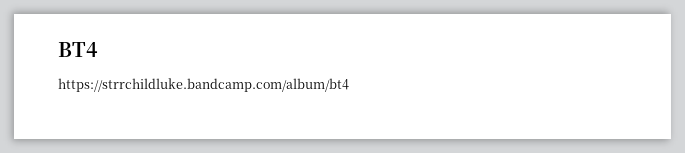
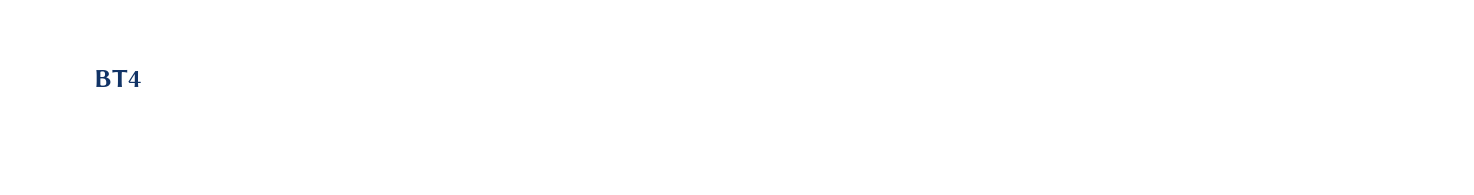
[58,78,349,92] // https://strrchildluke.bandcamp.com/album/bt4 -> (141, 78) none

